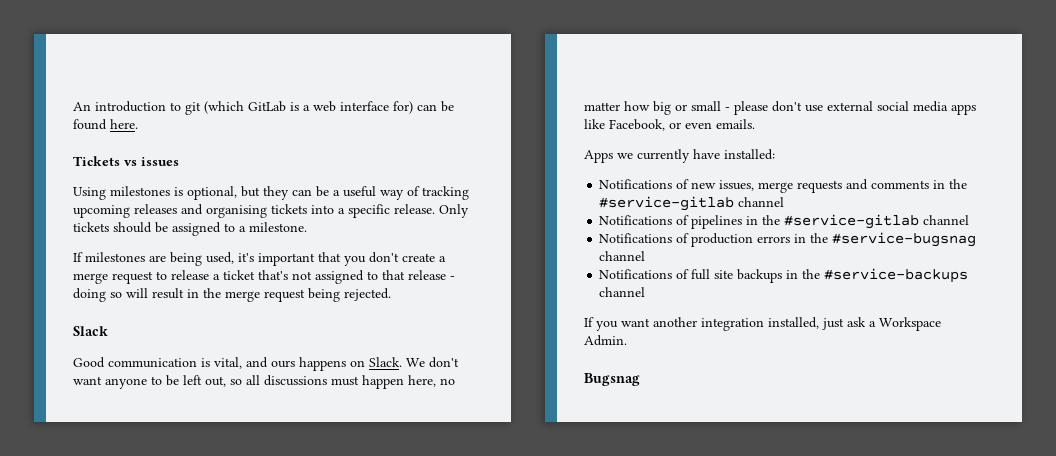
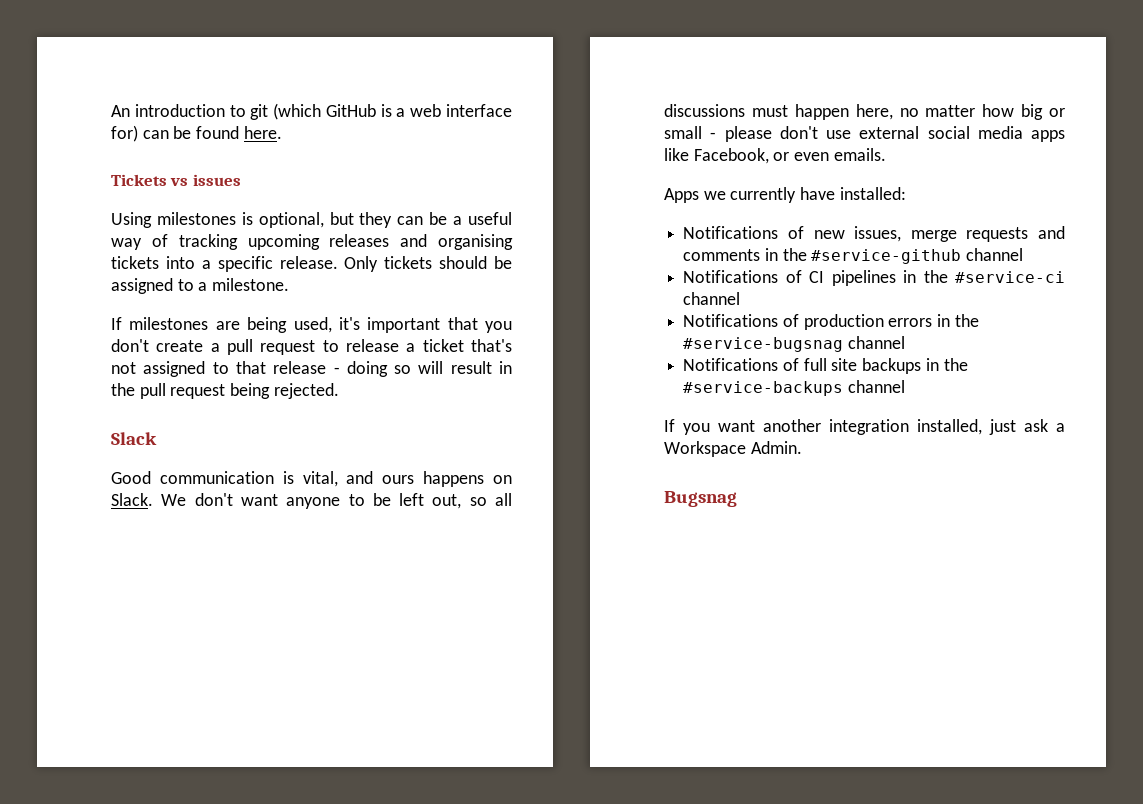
[248,101,286,112] GitLab -> [325,104,376,117] GitHub
[73,273,108,284] merge -> [227,339,253,355] pull
[225,291,260,302] merge -> [139,383,166,399] pull
[599,196,785,211] [599,215,690,225] #service-gitlab channel // Notifications of -> [811,248,1024,264] [683,270,825,283] #service-github channel // Notifications of CI
[784,214,920,229] #service-gitlab -> [955,271,1065,283] #service-ci

